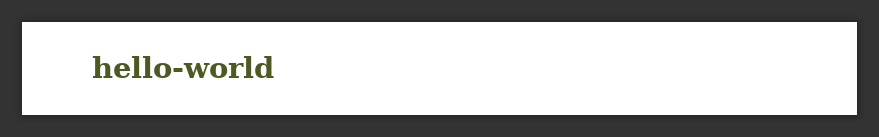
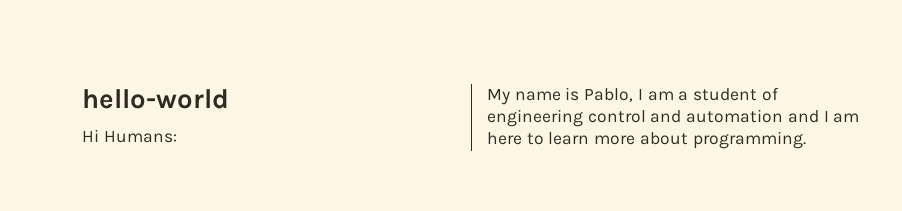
(274, 67) none -> [82,129,177,143] [487,87,779,105] [487,109,860,127] [487,131,806,149] // Hi Humans: // My name is Pablo, I am a student of engineering control and automation and I am here to learn more about programming.

